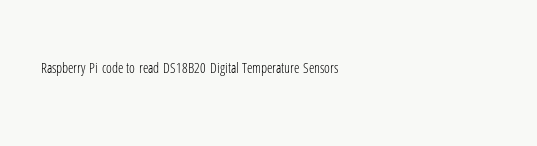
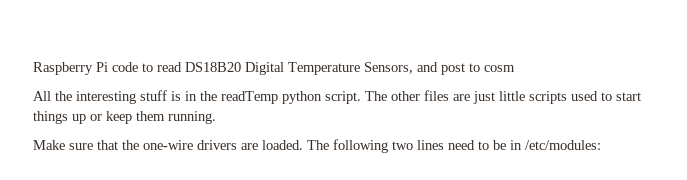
[303,63,339,73] Sensors -> [364,62,515,75] [33,90,641,104] [33,111,216,124] [33,139,601,153] Sensors, and post to cosm // All the interesting stuff is in the readTemp python script. The other files are just little scripts used to start things up or keep them running. // Make sure that the one-wire drivers are loaded. The following two lines need to be in /etc/modules:

